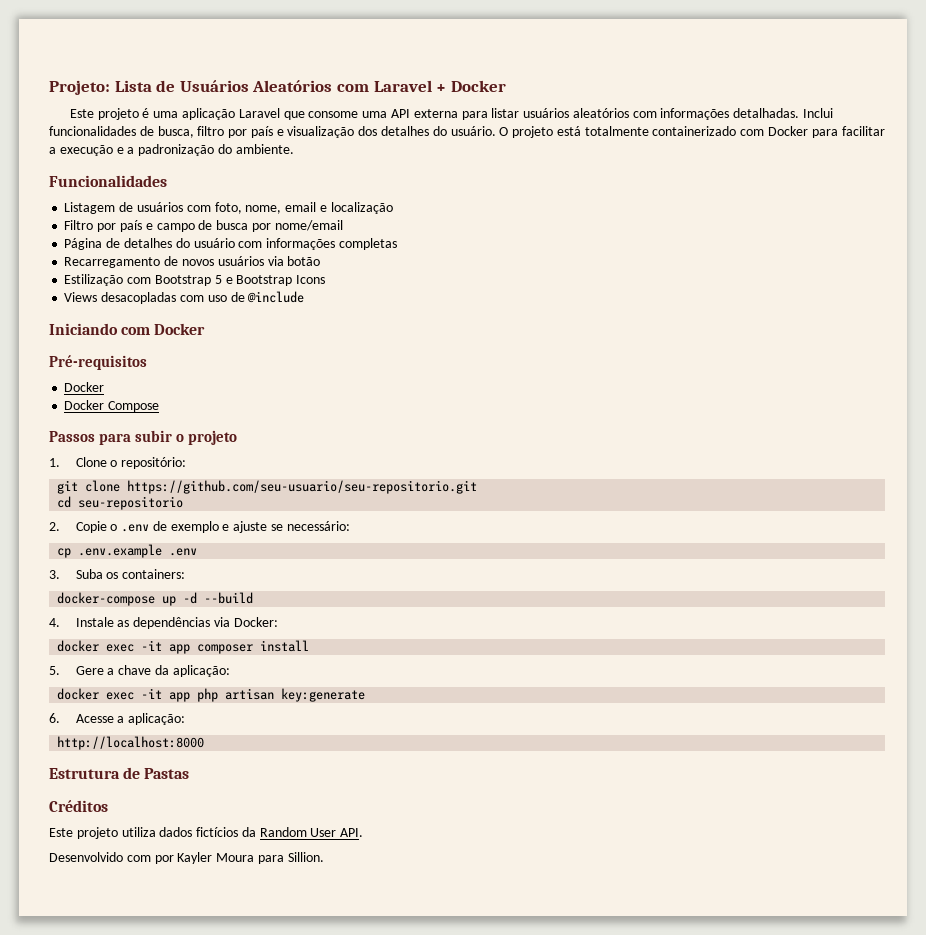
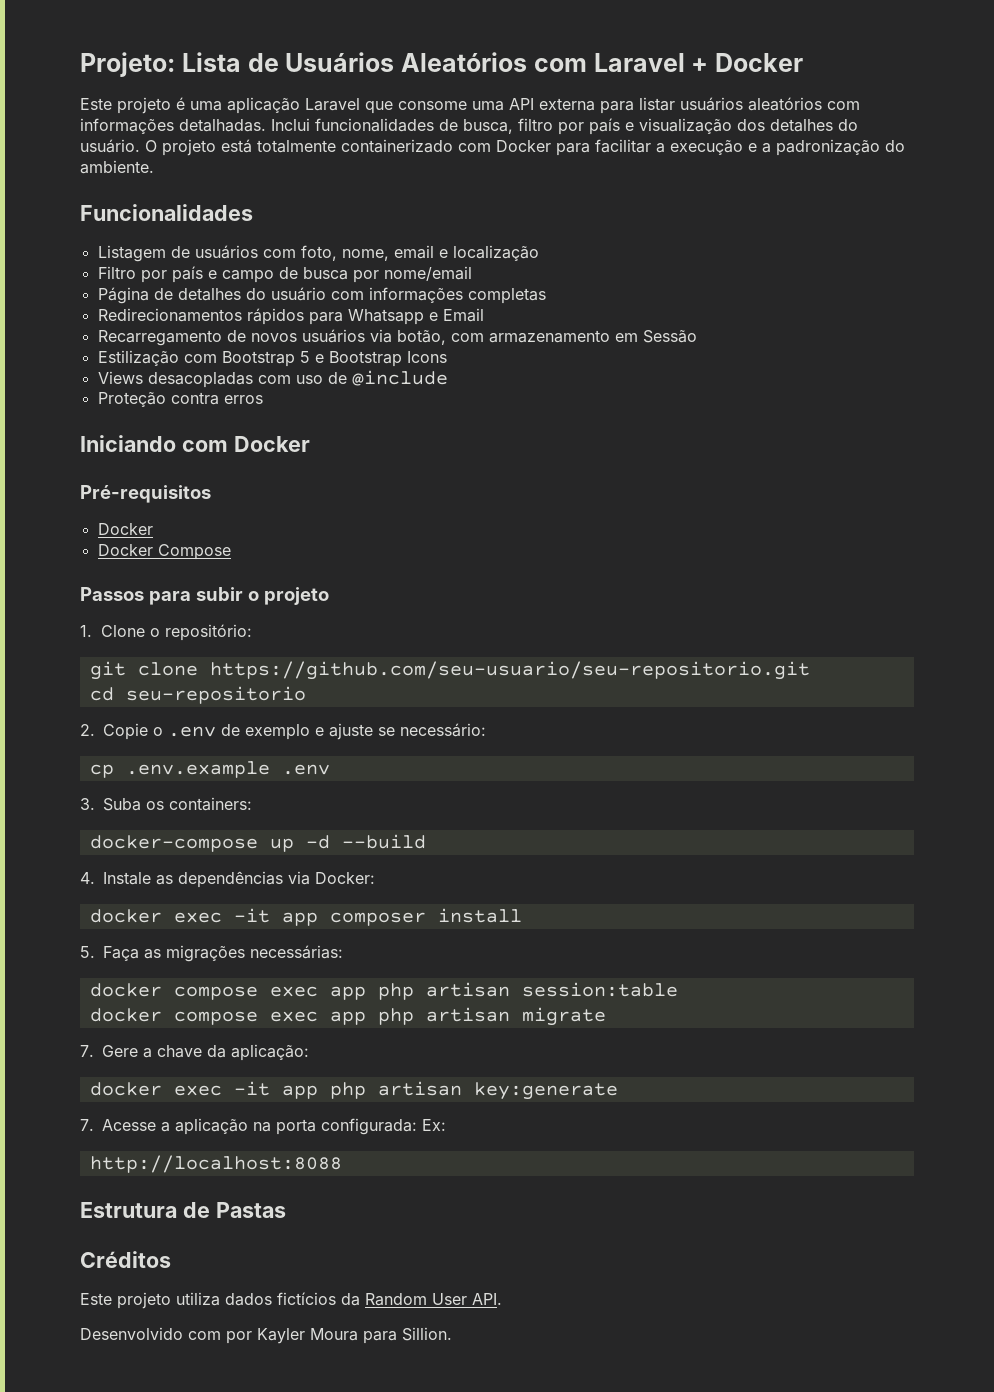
(397, 244) none -> [97,308,484,325] // Redirecionamentos rápidos para Whatsapp e Email
[287,256,321,266] botão -> [396,330,697,345] botão, com armazenamento em Sessão
(305, 297) none -> [97,392,263,407] // Proteção contra erros
(60, 670) none -> [103,945,343,962] [89,982,678,1000] [89,1007,606,1026] [80,1045,94,1057] Faça as migrações necessárias: // docker compose exec app php artisan session:table // docker compose exec app php artisan migrate // 7.
[49,713,60,723] 6. -> [80,1119,94,1131] 7.
[128,713,186,725] [57,736,205,750] aplicação: // http://localhost:8000 -> [175,1118,446,1135] [89,1155,342,1173] aplicação na porta configurada: Ex: // http://localhost:8088

